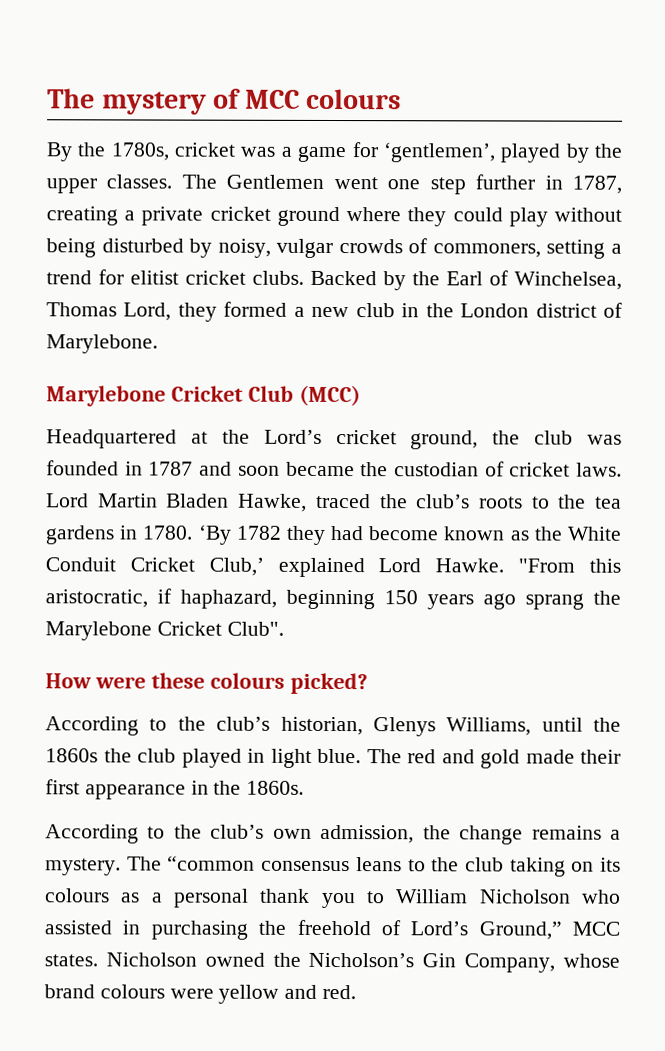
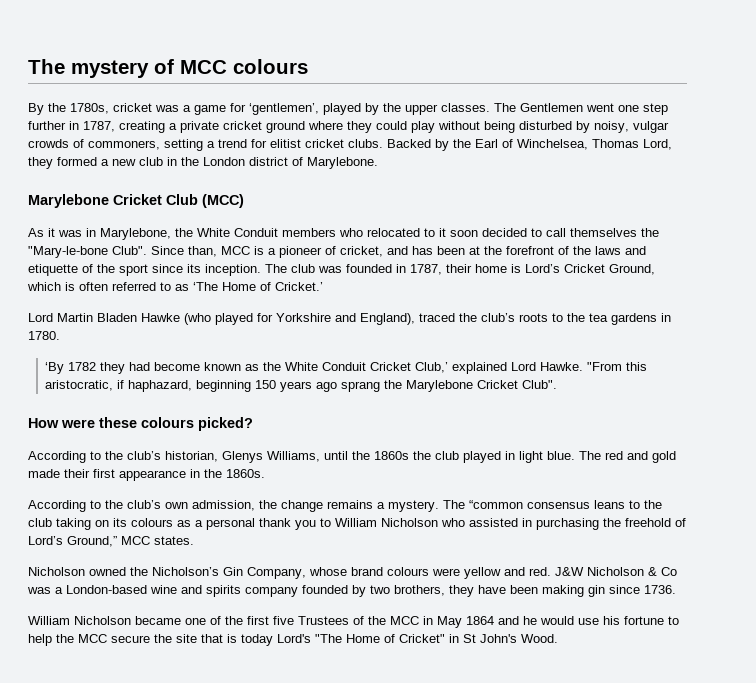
[46,429,622,450] [46,460,622,477] [46,493,308,512] Headquartered at the Lord’s cricket ground, the club was founded in 1787 and soon became the custodian of cricket laws. Lord Martin Bladen Hawke, -> [28,228,659,240] [28,246,646,258] [28,264,655,276] [27,282,323,291] [28,313,415,325] As it was in Marylebone, the White Conduit members who relocated to it soon decided to call themselves the "Mary-le-bone Club". Since than, MCC is a pioneer of cricket, and has been at the forefront of the laws and etiquette of the sport since its inception. The club was founded in 1787, their home is Lord’s Cricket Ground, which is often referred to as ‘The Home of Cricket.’ // Lord Martin Bladen Hawke (who played for Yorkshire and England),
(193, 532) none -> (60, 335) //
(98, 960) none -> (194, 540) //
(357, 992) none -> [555,567,677,576] [27,585,676,597] [28,616,679,628] [28,634,558,646] J&W Nicholson & Co was a London-based wine and spirits company founded by two brothers, they have been making gin since 1736. // William Nicholson became one of the first five Trustees of the MCC in May 1864 and he would use his fortune to help the MCC secure the site that is today Lord's "The Home of Cricket" in St John's Wood.

